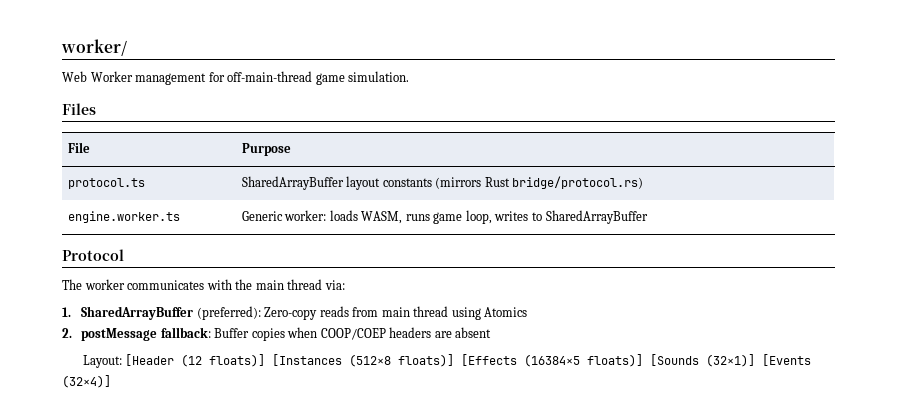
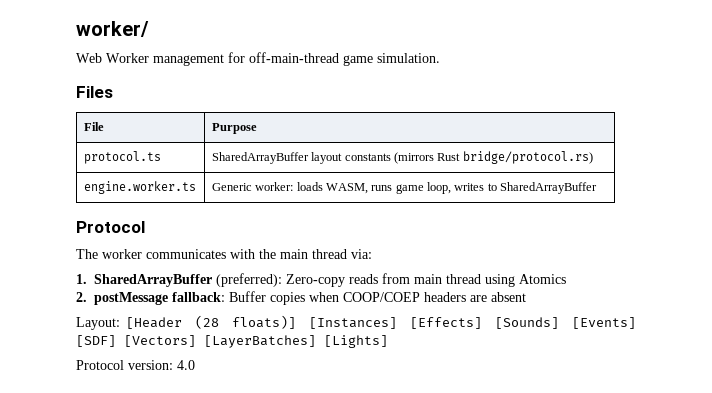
[181,354,812,367] [62,375,111,388] (12 floats)] [Instances (512×8 floats)] [Effects (16384×5 floats)] [Sounds (32×1)] [Events (32×4)] -> [195,315,636,329] [76,335,388,348] [76,360,195,370] (28 floats)] [Instances] [Effects] [Sounds] [Events] [SDF] [Vectors] [LayerBatches] [Lights] // Protocol version: 4.0

